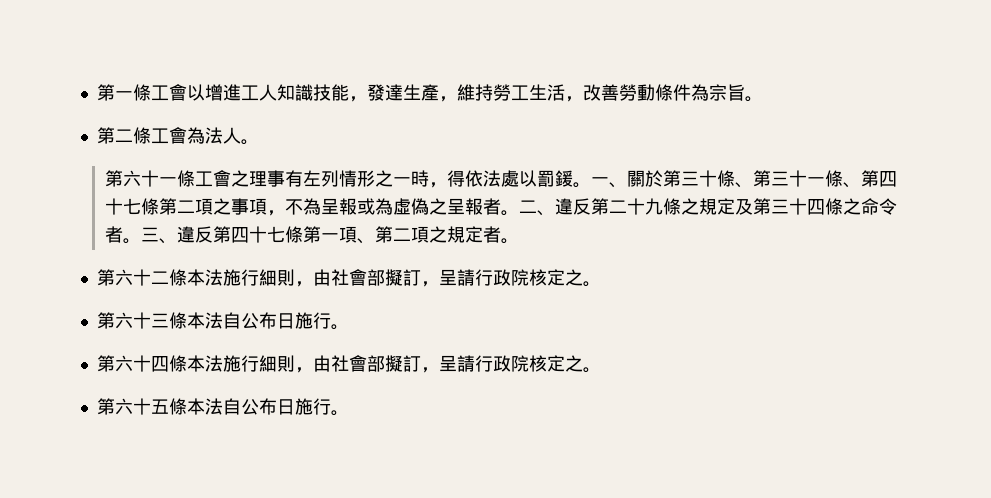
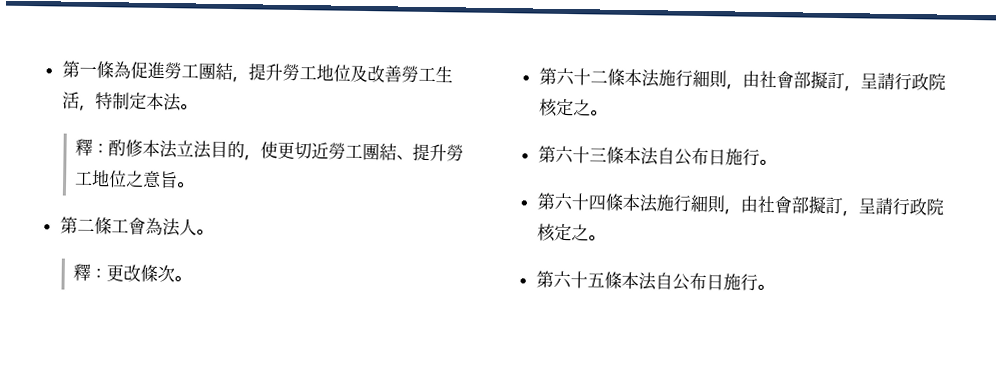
[150,84,727,102] 工會以增進工人知識技能，發達生產，維持勞工生活，改善勞動條件為宗 -> [112,61,453,83] [61,91,197,112] [74,138,464,162] [74,169,162,189] 為促進勞工團結，提升勞工地位及改善勞工生活，特制定本法。 // 釋：酌修本法立法目的，使更切近勞工團結、提升勞工地位之意
[105,170,898,188] [105,198,898,216] [105,226,502,244] 第六十一條工會之理事有左列情形之一時，得依法處以罰鍰。一、關於第三十條、第三十一條、第四十七條第二項之事項，不為呈報或為虛偽之呈報者。二、違反第二十九條之規定及第三十四條之命令者。三、違反第四十七條第一項、第二項之規定者 -> [72,263,175,283] 釋：更改條次

